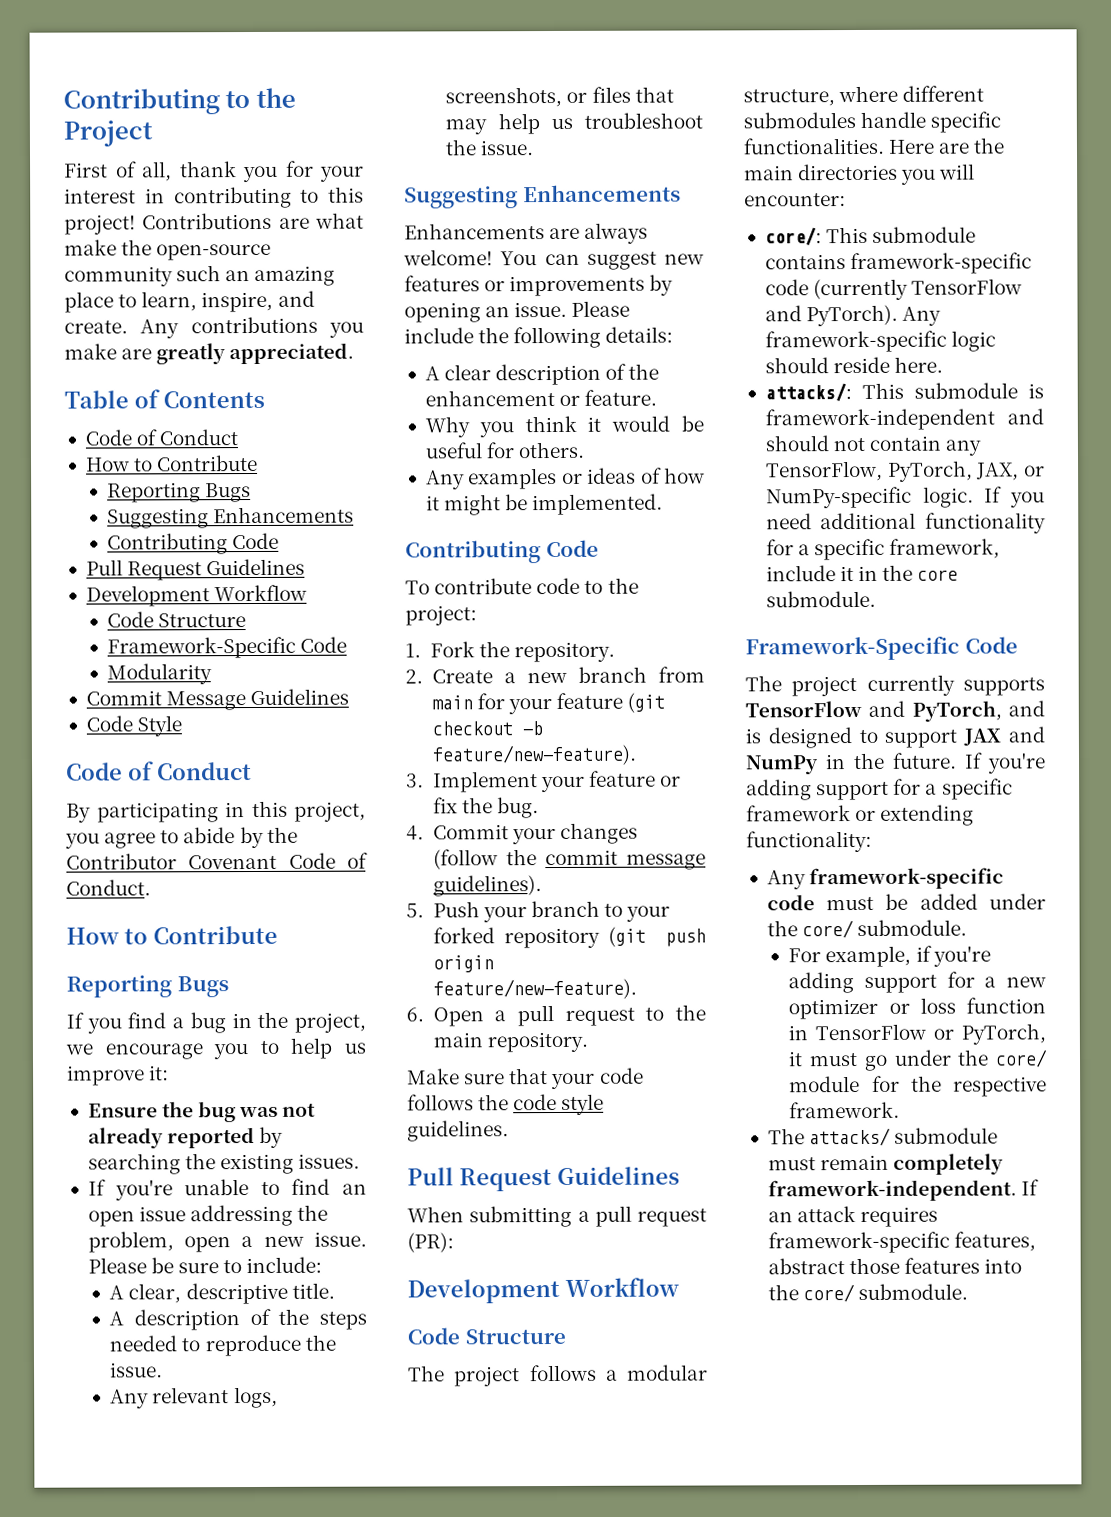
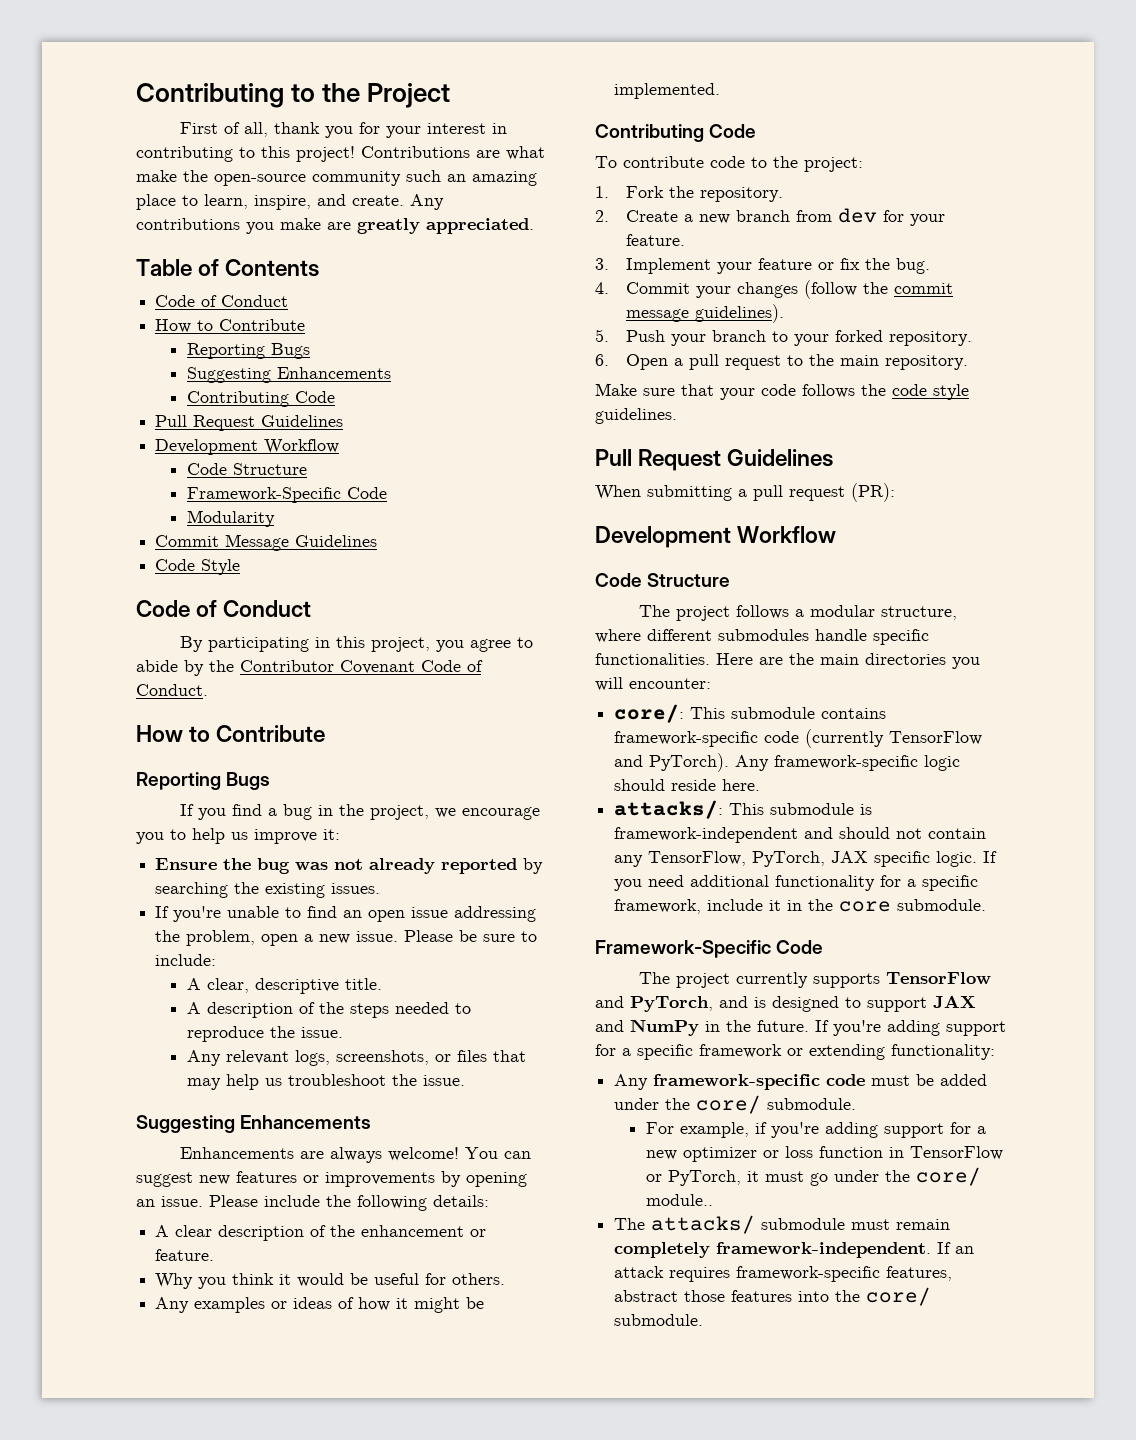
[431,692,666,715] [431,721,543,736] [431,744,637,766] main for your feature (git checkout -b feature/new-feature). -> [838,208,946,226] [626,234,686,246] dev for your feature.
[503,926,706,949] [432,955,494,973] [432,978,637,1000] repository (git push origin feature/new-feature). -> [889,331,973,346] repository.
[976,462,1045,481] [765,486,912,509] JAX, or NumPy-specific -> [831,851,931,867] JAX specific
[789,1075,1047,1097] [789,1101,901,1119] module for the respective framework. -> [645,1194,713,1206] module..

